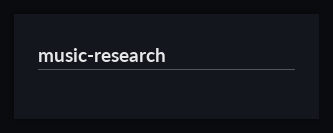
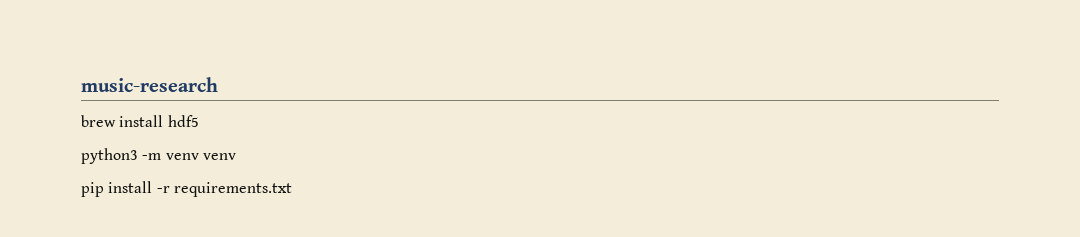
(166, 55) none -> [81,115,199,127] [81,148,236,164] [81,181,292,197] // brew install hdf5 // python3 -m venv venv // pip install -r requirements.txt

